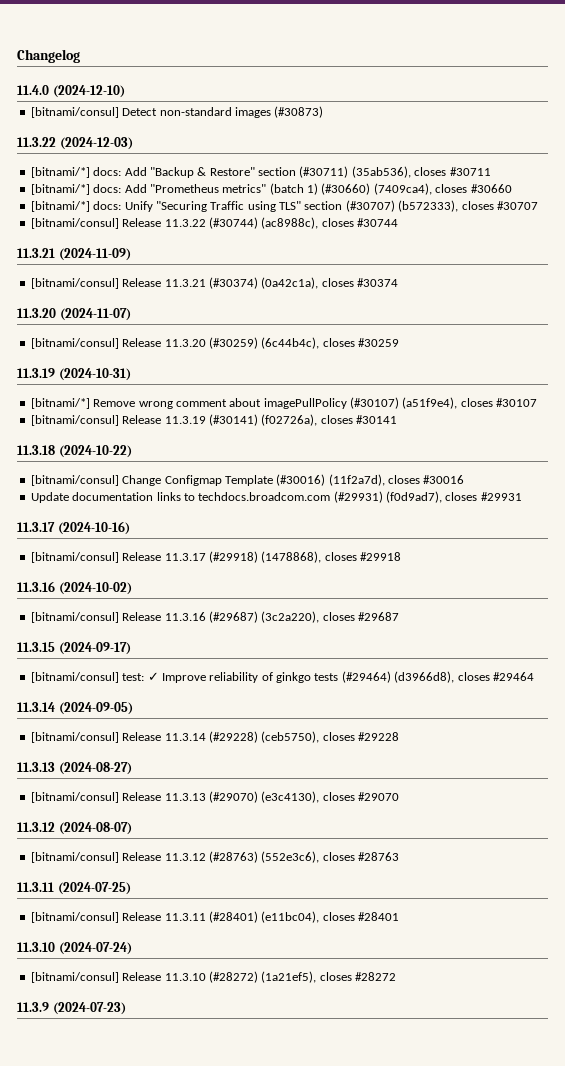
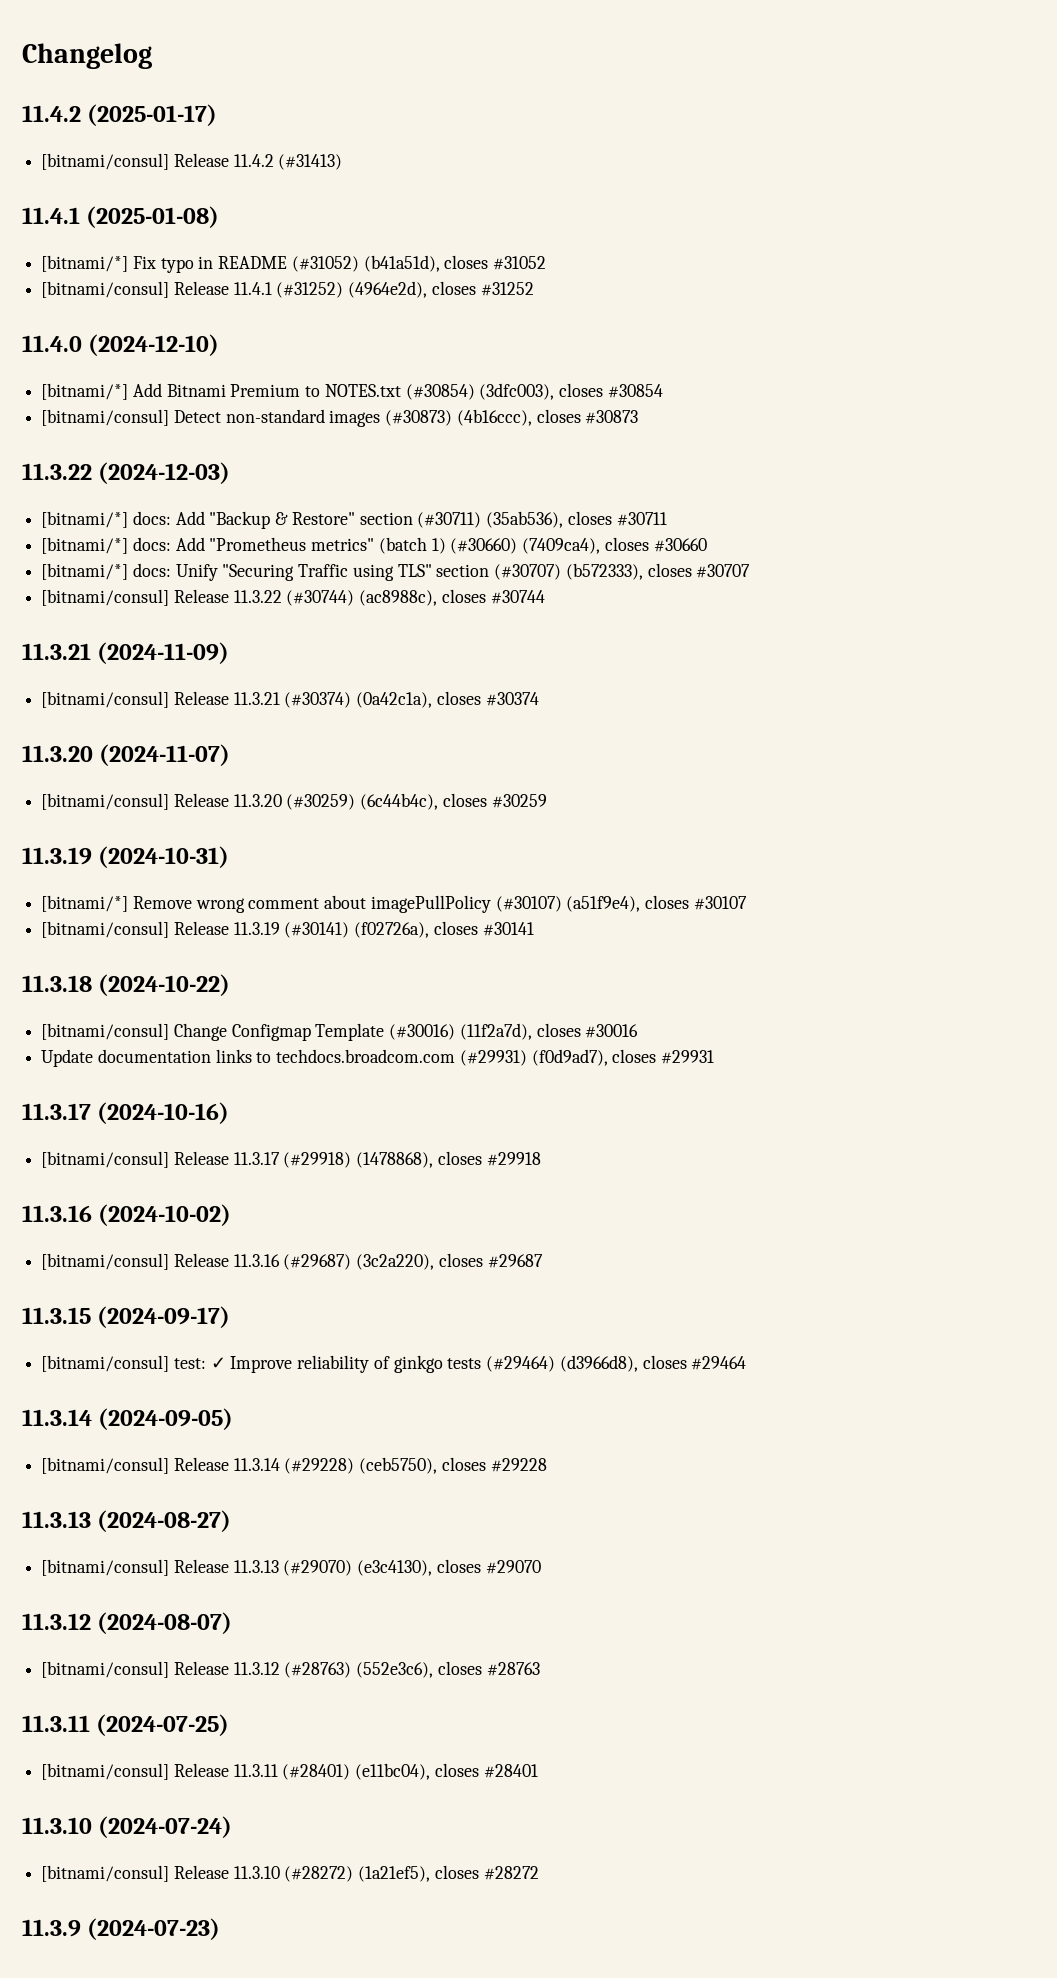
[17,85,125,98] 11.4.0 (2024-12-10) -> [22,104,218,126] [41,153,343,170] [22,206,220,228] [41,255,547,273] [41,281,534,298] [22,334,220,356] [41,383,663,400] 11.4.2 (2025-01-17) // [bitnami/consul] Release 11.4.2 (#31413) // 11.4.1 (2025-01-08) // [bitnami/*] Fix typo in README (#31052) (b41a51d), closes #31052 // [bitnami/consul] Release 11.4.1 (#31252) (4964e2d), closes #31252 // 11.4.0 (2024-12-10) // [bitnami/*] Add Bitnami Premium to NOTES.txt (#30854) (3dfc003), closes #30854
(324, 112) none -> [456,409,639,426] (4b16ccc), closes #30873

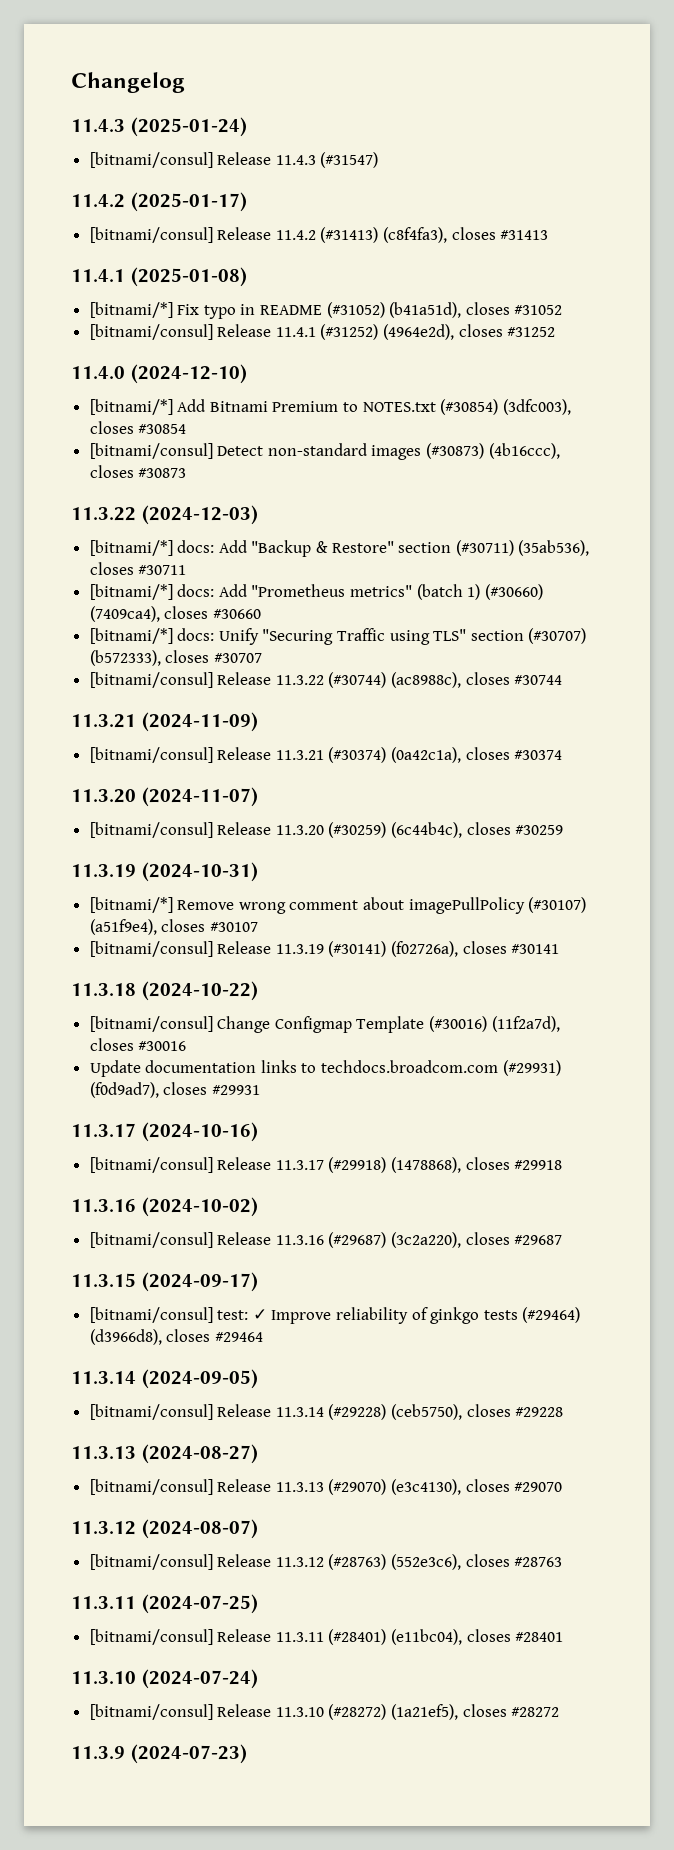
(152, 56) none -> [71,117,247,137] [89,152,379,168] // 11.4.3 (2025-01-24) // [bitnami/consul] Release 11.4.3 (#31547)
(343, 162) none -> [383,227,549,243] (c8f4fa3), closes #31413

